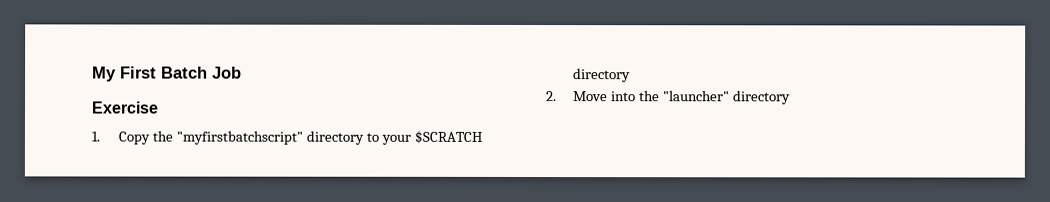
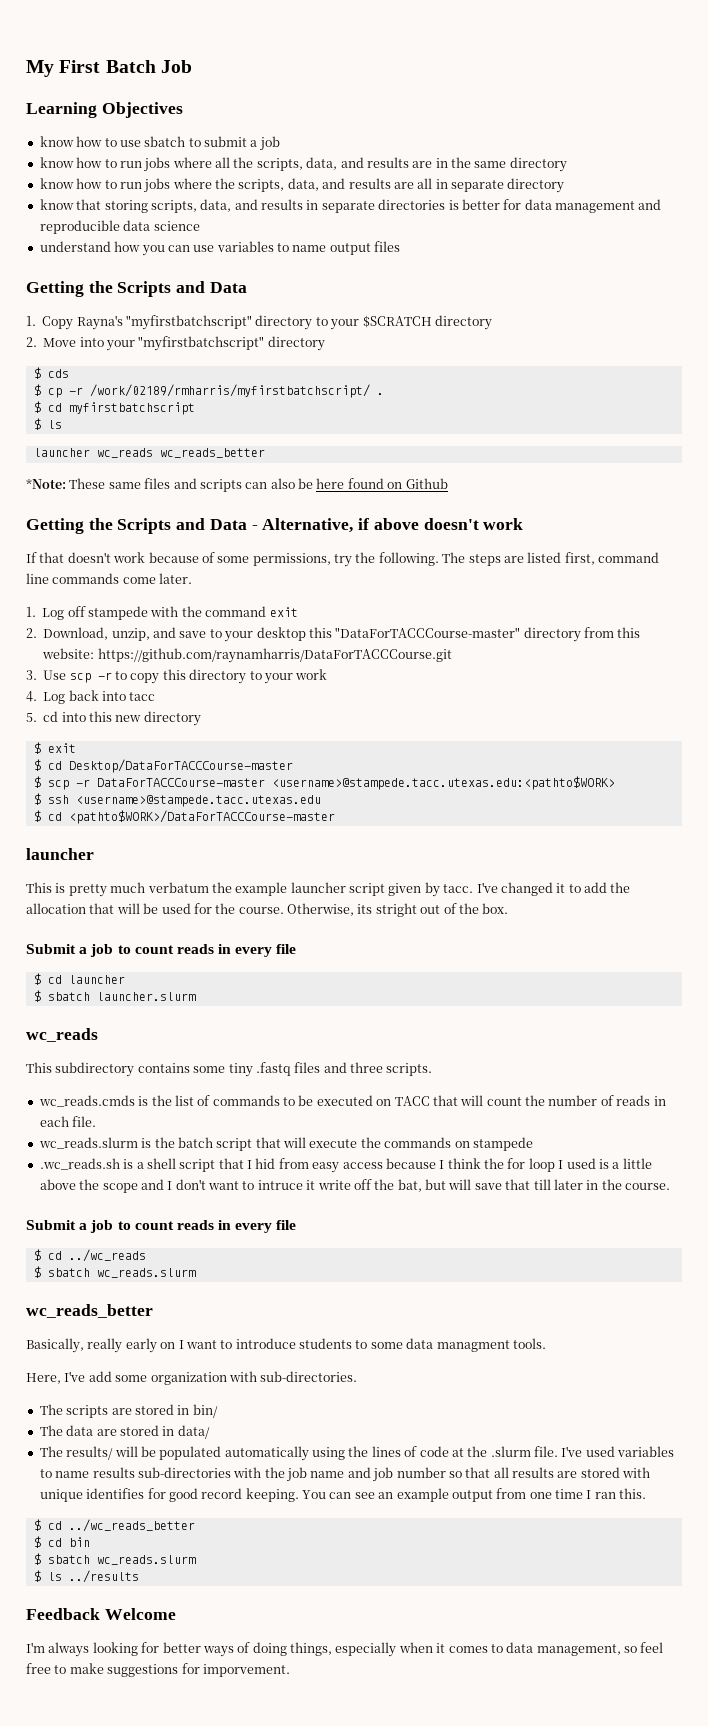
[91,101,158,114] Exercise -> [26,102,183,118] [39,136,280,151] [39,157,567,172] [39,178,565,193] [39,199,662,213] [39,220,200,234] [39,241,401,256] [26,281,247,297] Learning Objectives // know how to use sbatch to submit a job // know how to run jobs where all the scripts, data, and results are in the same directory // know how to run jobs where the scripts, data, and results are all in separate directory // know that storing scripts, data, and results in separate directories is better for data management and reproducible data science // understand how you can use variables to name output files // Getting the Scripts and Data
[152,130,174,142] the -> [76,315,123,330] Rayna's
[637,90,791,105] the "launcher" directory -> [106,336,325,351] [33,367,69,379] [33,384,384,398] [33,401,195,415] [33,418,62,430] [33,448,265,458] [26,478,448,492] [26,518,524,534] [26,552,659,567] [26,573,193,584] [26,606,298,620] [26,627,641,642] [42,648,452,663] [26,669,328,684] [26,690,156,704] [26,711,201,726] [33,742,76,754] [33,759,293,773] [33,776,615,790] [33,793,321,807] [33,810,335,824] [26,848,94,860] [26,882,631,897] [26,903,509,917] [26,944,297,957] [33,973,125,985] [33,990,196,1002] [26,1028,98,1042] [26,1062,433,1077] [38,1095,666,1107] [39,1116,97,1127] [38,1137,533,1151] [39,1158,652,1173] [39,1179,670,1193] [26,1220,297,1233] [33,1249,146,1262] [33,1266,196,1278] [26,1304,153,1318] [26,1338,546,1353] [26,1371,358,1385] [39,1404,218,1418] [39,1425,210,1439] [39,1446,675,1461] [39,1467,651,1482] [39,1488,647,1502] [33,1519,195,1532] [33,1536,90,1548] [33,1553,196,1565] [33,1570,139,1583] [26,1608,176,1620] [26,1642,664,1657] [26,1663,290,1677] your "myfirstbatchscript" directory // $ cds // $ cp -r /work/02189/rmharris/myfirstbatchscript/ . // $ cd myfirstbatchscript // $ ls // launcher wc_reads wc_reads_better // *Note: These same files and scripts can also be here found on Github // Getting the Scripts and Data - Alternative, if above doesn't work // If that doesn't work because of some permissions, try the following. The steps are listed first, command line commands come later. // 1. Log off stampede with the command exit // 2. Download, unzip, and save to your desktop this "DataForTACCCourse-master" directory from this website: https://github.com/raynamharris/DataForTACCCourse.git // 3. Use scp -r to copy this directory to your work // 4. Log back into tacc // 5. cd into this new directory // $ exit // $ cd Desktop/DataForTACCCourse-master // $ scp -r DataForTACCCourse-master <username>@stampede.tacc.utexas.edu:<pathto$WORK> // $ ssh <username>@stampede.tacc.utexas.edu // $ cd <pathto$WORK>/DataForTACCCourse-master // launcher // This is pretty much verbatum the example launcher script given by tacc. I've changed it to add the allocation that will be used for the course. Otherwise, its stright out of the box. // Submit a job to count reads in every file // $ cd launcher // $ sbatch launcher.slurm // wc_reads // This subdirectory contains some tiny .fastq files and three scripts. // wc_reads.cmds is the list of commands to be executed on TACC that will count the number of reads in each file. // wc_reads.slurm is the batch script that will execute the commands on stampede // .wc_reads.sh is a shell script that I hid from easy access because I think the for loop I used is a little above the scope and I don't want to intruce it write off the bat, but will save that till later in the course. // Submit a job to count reads in every file // $ cd ../wc_reads // $ sbatch wc_reads.slurm // wc_reads_better // Basically, really early on I want to introduce students to some data managment tools. // Here, I've add some organization with sub-directories. // The scripts are stored in bin/ // The data are stored in data/ // The results/ will be populated automatically using the lines of code at the .slurm file. I've used variables to name results sub-directories with the job name and job number so that all results are stored with unique identifies for good record keeping. You can see an example output from one time I ran this. // $ cd ../wc_reads_better // $ cd bin // $ sbatch wc_reads.slurm // $ ls ../results // Feedback Welcome // I'm always looking for better ways of doing things, especially when it comes to data management, so feel free to make suggestions for imporvement.

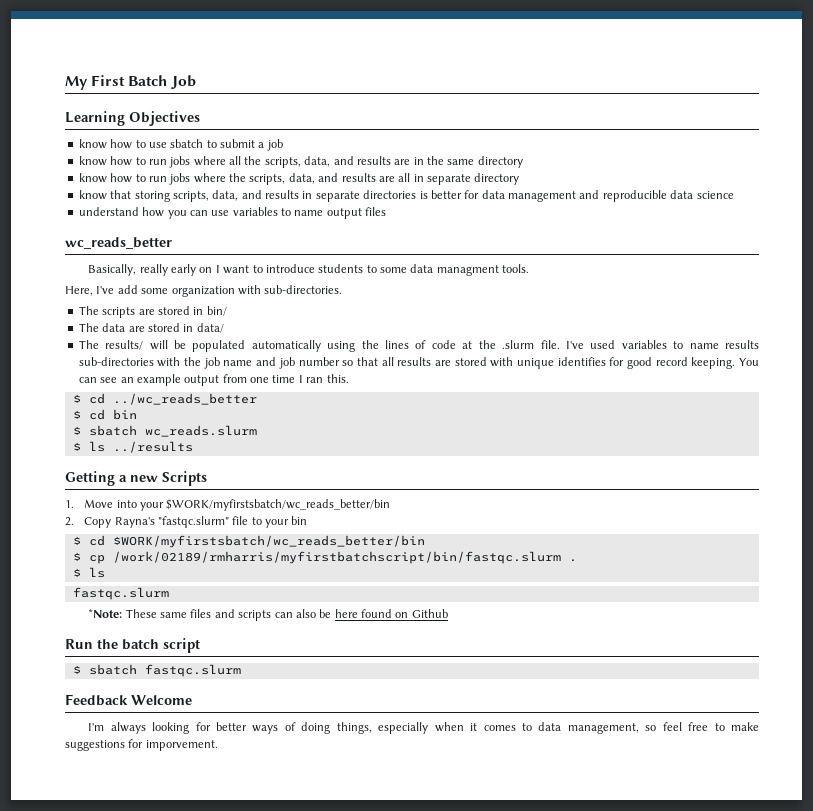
[26,281,247,297] [26,315,492,330] [26,336,325,351] [33,367,69,379] [33,384,384,398] [33,401,195,415] [33,418,62,430] [33,448,265,458] [26,478,448,492] [26,518,524,534] [26,552,659,567] [26,573,193,584] [26,606,298,620] [26,627,641,642] [42,648,452,663] [26,669,328,684] [26,690,156,704] [26,711,201,726] [33,742,76,754] [33,759,293,773] [33,776,615,790] [33,793,321,807] [33,810,335,824] [26,848,94,860] [26,882,631,897] [26,903,509,917] [26,944,297,957] [33,973,125,985] [33,990,196,1002] [26,1028,98,1042] [26,1062,433,1077] [38,1095,666,1107] [39,1116,97,1127] [38,1137,533,1151] [39,1158,652,1173] [39,1179,670,1193] [26,1220,297,1233] [33,1249,146,1262] [33,1266,196,1278] // Getting the Scripts and Data // 1. Copy Rayna's "myfirstbatchscript" directory to your $SCRATCH directory // 2. Move into your "myfirstbatchscript" directory // $ cds // $ cp -r /work/02189/rmharris/myfirstbatchscript/ . // $ cd myfirstbatchscript // $ ls // launcher wc_reads wc_reads_better // *Note: These same files and scripts can also be here found on Github // Getting the Scripts and Data - Alternative, if above doesn't work // If that doesn't work because of some permissions, try the following. The steps are listed first, command line commands come later. // 1. Log off stampede with the command exit // 2. Download, unzip, and save to your desktop this "DataForTACCCourse-master" directory from this website: https://github.com/raynamharris/DataForTACCCourse.git // 3. Use scp -r to copy this directory to your work // 4. Log back into tacc // 5. cd into this new directory // $ exit // $ cd Desktop/DataForTACCCourse-master // $ scp -r DataForTACCCourse-master <username>@stampede.tacc.utexas.edu:<pathto$WORK> // $ ssh <username>@stampede.tacc.utexas.edu // $ cd <pathto$WORK>/DataForTACCCourse-master // launcher // This is pretty much verbatum the example launcher script given by tacc. I've changed it to add the allocation that will be used for the course. Otherwise, its stright out of the box. // Submit a job to count reads in every file // $ cd launcher // $ sbatch launcher.slurm // wc_reads // This subdirectory contains some tiny .fastq files and three scripts. // wc_reads.cmds is the list of commands to be executed on TACC that will count the number of reads in each file. // wc_reads.slurm is the batch script that will execute the commands on stampede // .wc_reads.sh is a shell script that I hid from easy access because I think the for loop I used is a little above the scope and I don't want to intruce it write off the bat, but will save that till later in the course. // Submit a job to count reads in every file // $ cd ../wc_reads // $ sbatch wc_reads.slurm -> (387, 211) none
(139, 1576) none -> [65,471,207,486] [65,499,391,511] [65,516,308,528] [72,535,425,548] [72,551,577,564] [72,567,105,578] [72,587,169,600] [88,609,448,621] [65,638,200,653] [72,664,241,677] // Getting a new Scripts // 1. Move into your $WORK/myfirstsbatch/wc_reads_better/bin // 2. Copy Rayna's "fastqc.slurm" file to your bin // $ cd $WORK/myfirstsbatch/wc_reads_better/bin // $ cp /work/02189/rmharris/myfirstbatchscript/bin/fastqc.slurm . // $ ls // fastqc.slurm // *Note: These same files and scripts can also be here found on Github // Run the batch script // $ sbatch fastqc.slurm

